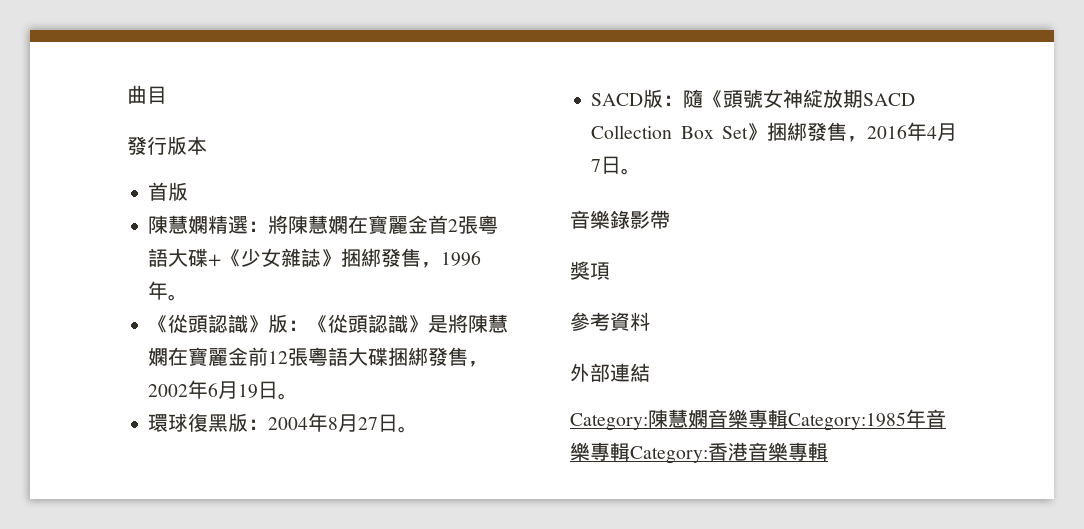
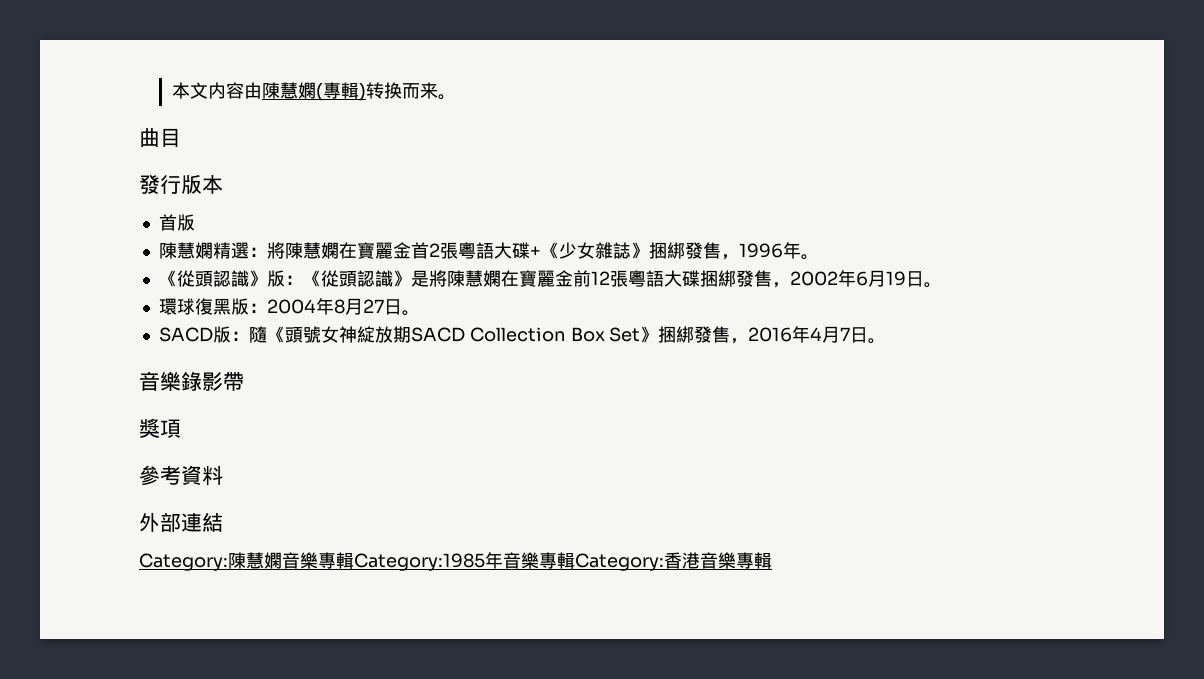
(127, 94) none -> [171,82,456,101] 本文内容由陳慧嫻(專輯)转换而来。 //

